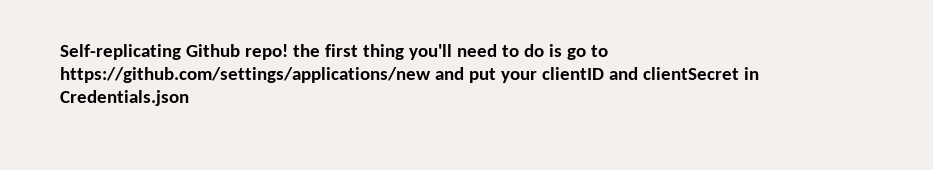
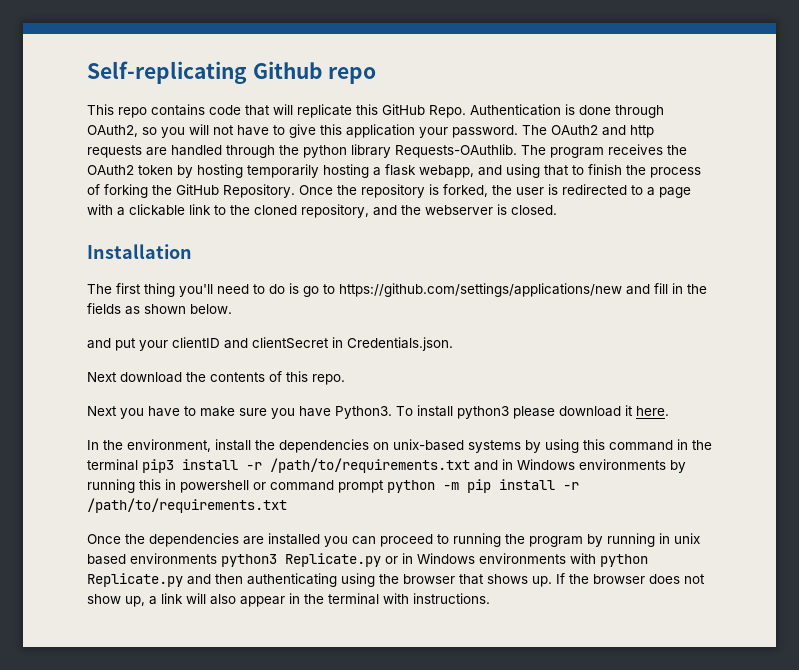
[244,44,320,60] repo! the -> [328,67,377,84] [87,104,664,118] [87,124,654,138] [87,144,687,158] [87,164,701,178] [87,184,691,198] [87,204,557,218] [87,244,192,259] [87,284,112,294] repo // This repo contains code that will replicate this GitHub Repo. Authentication is done through OAuth2, so you will not have to give this application your password. The OAuth2 and http requests are handled through the python library Requests-OAuthlib. The program receives the OAuth2 token by hosting temporarily hosting a flask webapp, and using that to finish the process of forking the GitHub Repository. Once the repository is forked, the user is redirected to a page with a clickable link to the cloned repository, and the webserver is closed. // Installation // The
(464, 73) none -> [654,283,707,294] [87,303,232,315] [87,338,111,349] fill in the fields as shown below. // and
[60,90,189,106] Credentials.json -> [347,337,453,351] [87,371,345,385] [87,405,669,419] [87,439,712,453] [87,458,686,473] [87,479,579,493] [87,498,287,513] [87,533,700,547] [87,553,648,567] [87,573,705,587] [87,593,490,607] Credentials.json. // Next download the contents of this repo. // Next you have to make sure you have Python3. To install python3 please download it here. // In the environment, install the dependencies on unix-based systems by using this command in the terminal pip3 install -r /path/to/requirements.txt and in Windows environments by running this in powershell or command prompt python -m pip install -r /path/to/requirements.txt // Once the dependencies are installed you can proceed to running the program by running in unix based environments python3 Replicate.py or in Windows environments with python Replicate.py and then authenticating using the browser that shows up. If the browser does not show up, a link will also appear in the terminal with instructions.

